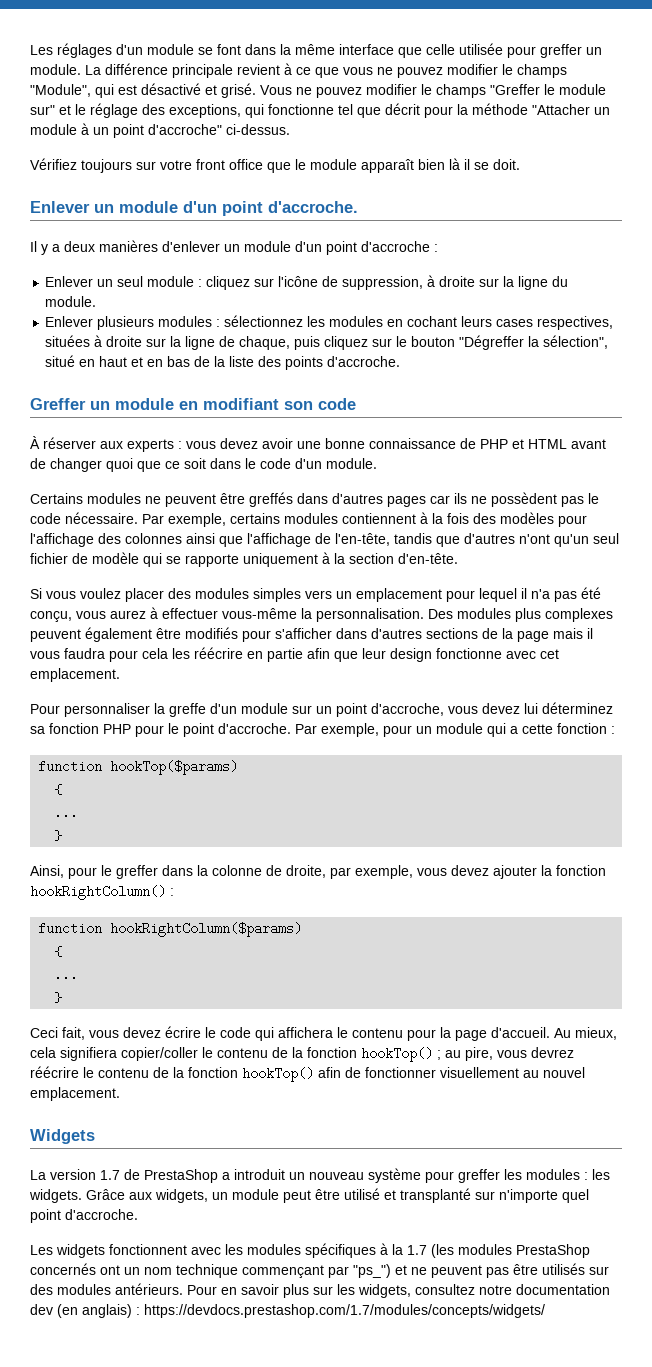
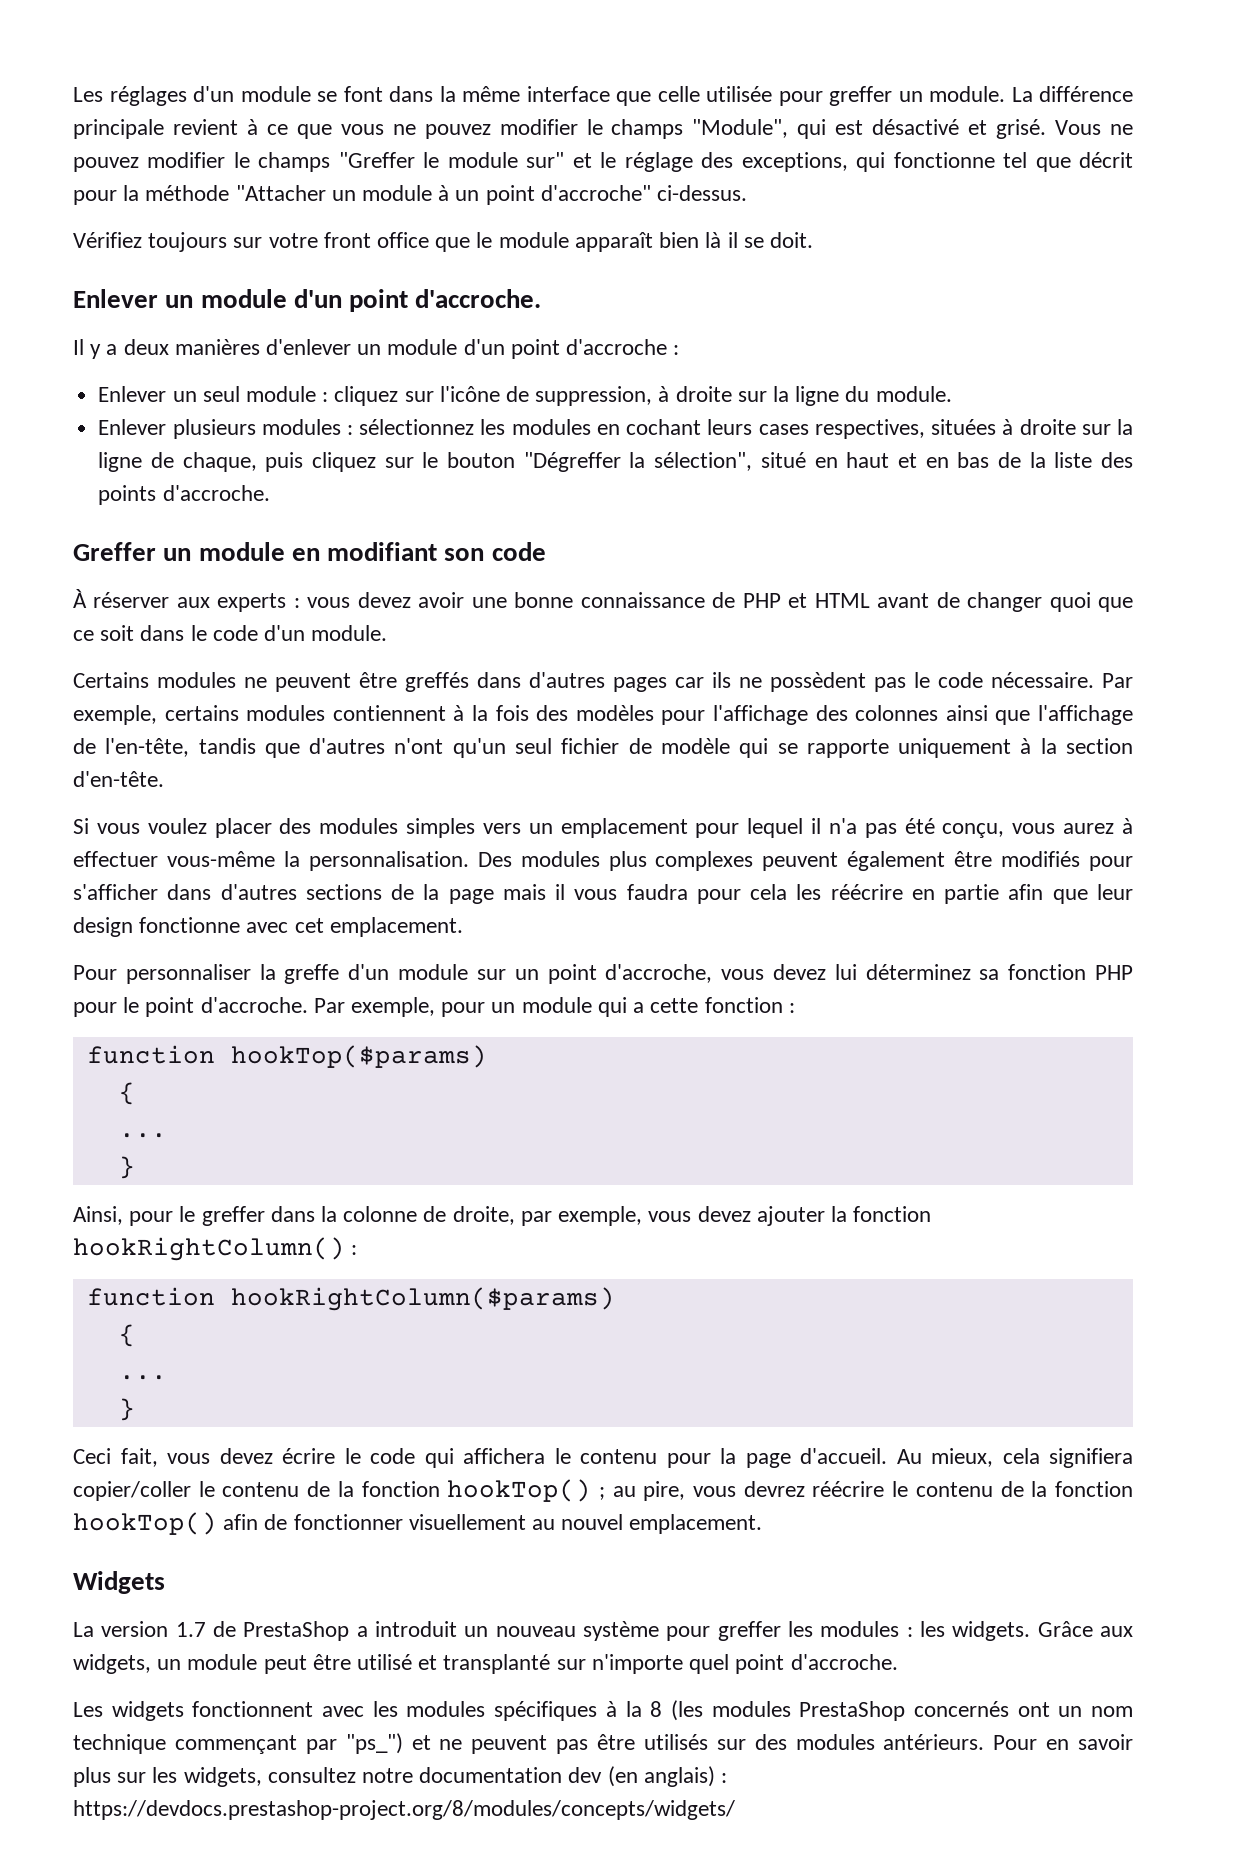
[407,1245,427,1255] 1.7 -> [650,1701,663,1717] 8
[144,1304,545,1318] https://devdocs.prestashop.com/1.7/modules/concepts/widgets/ -> [73,1800,735,1820] https://devdocs.prestashop-project.org/8/modules/concepts/widgets/

